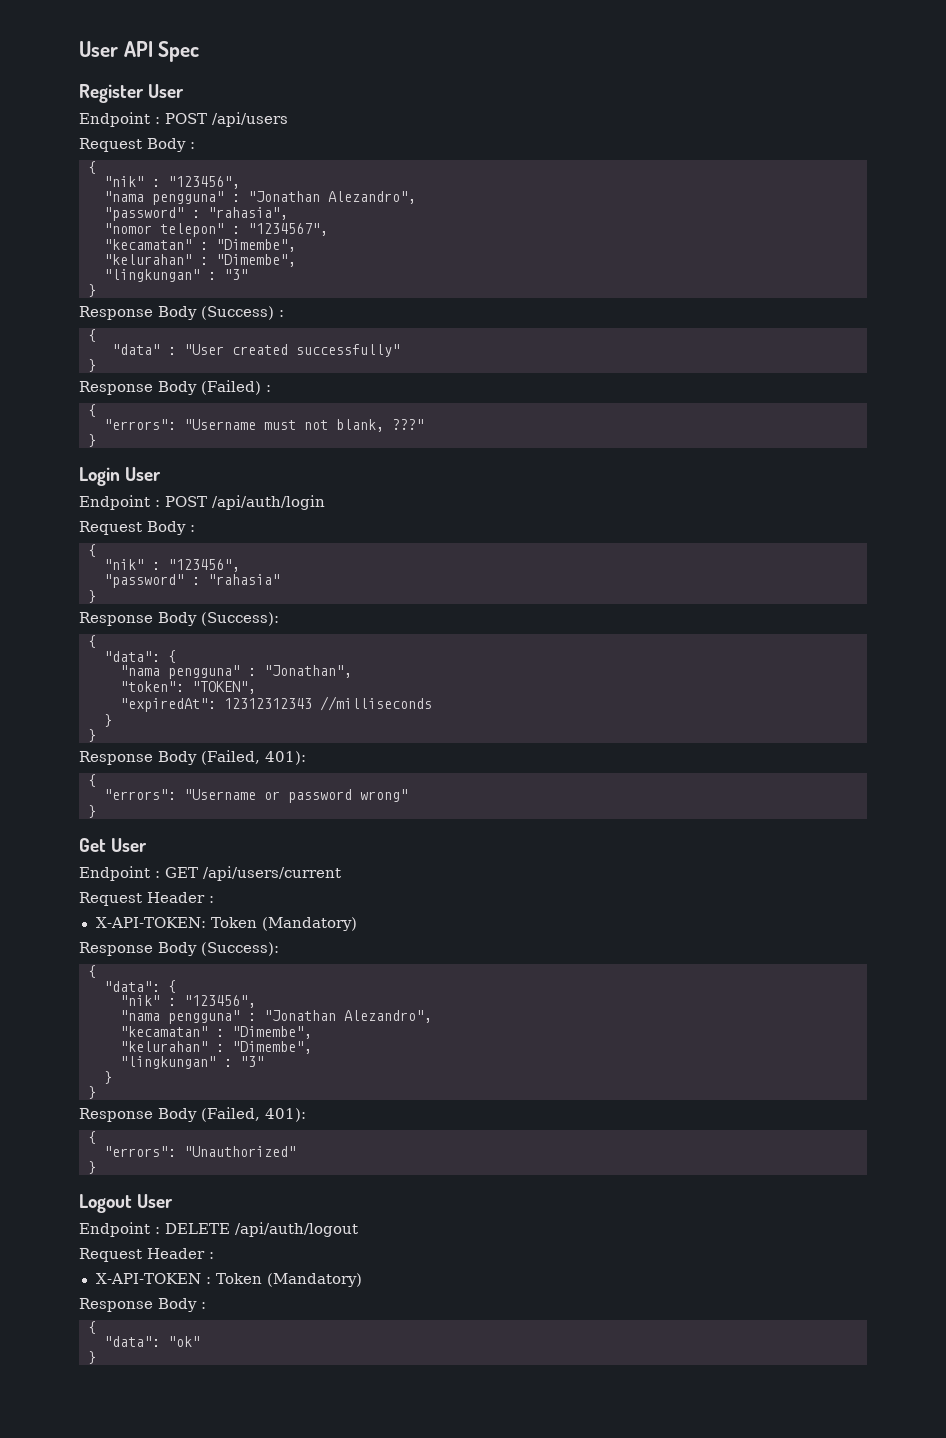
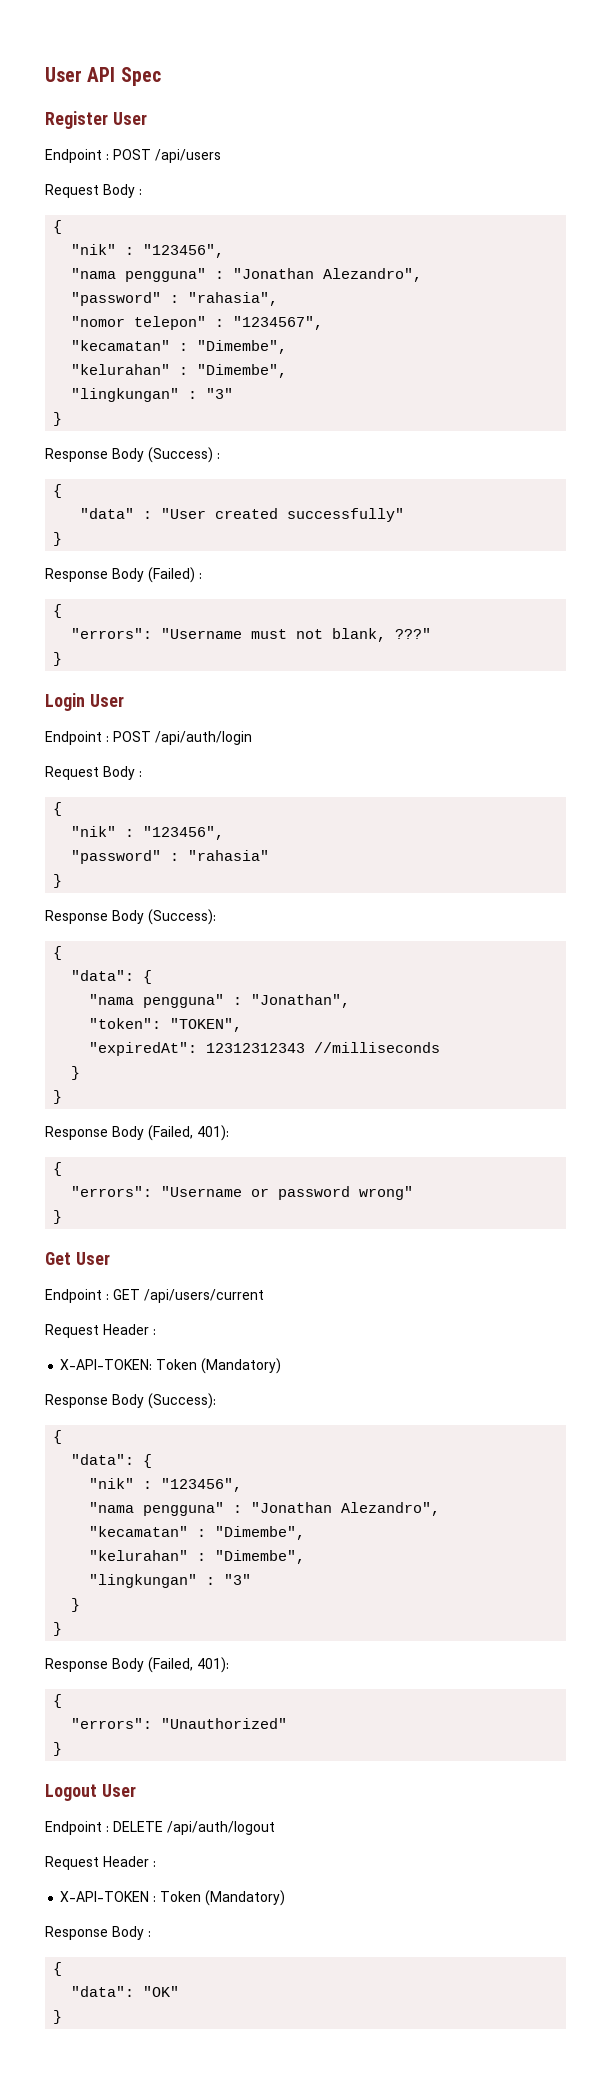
[168,1336,200,1347] "ok" -> [143,1986,180,1997] "OK"

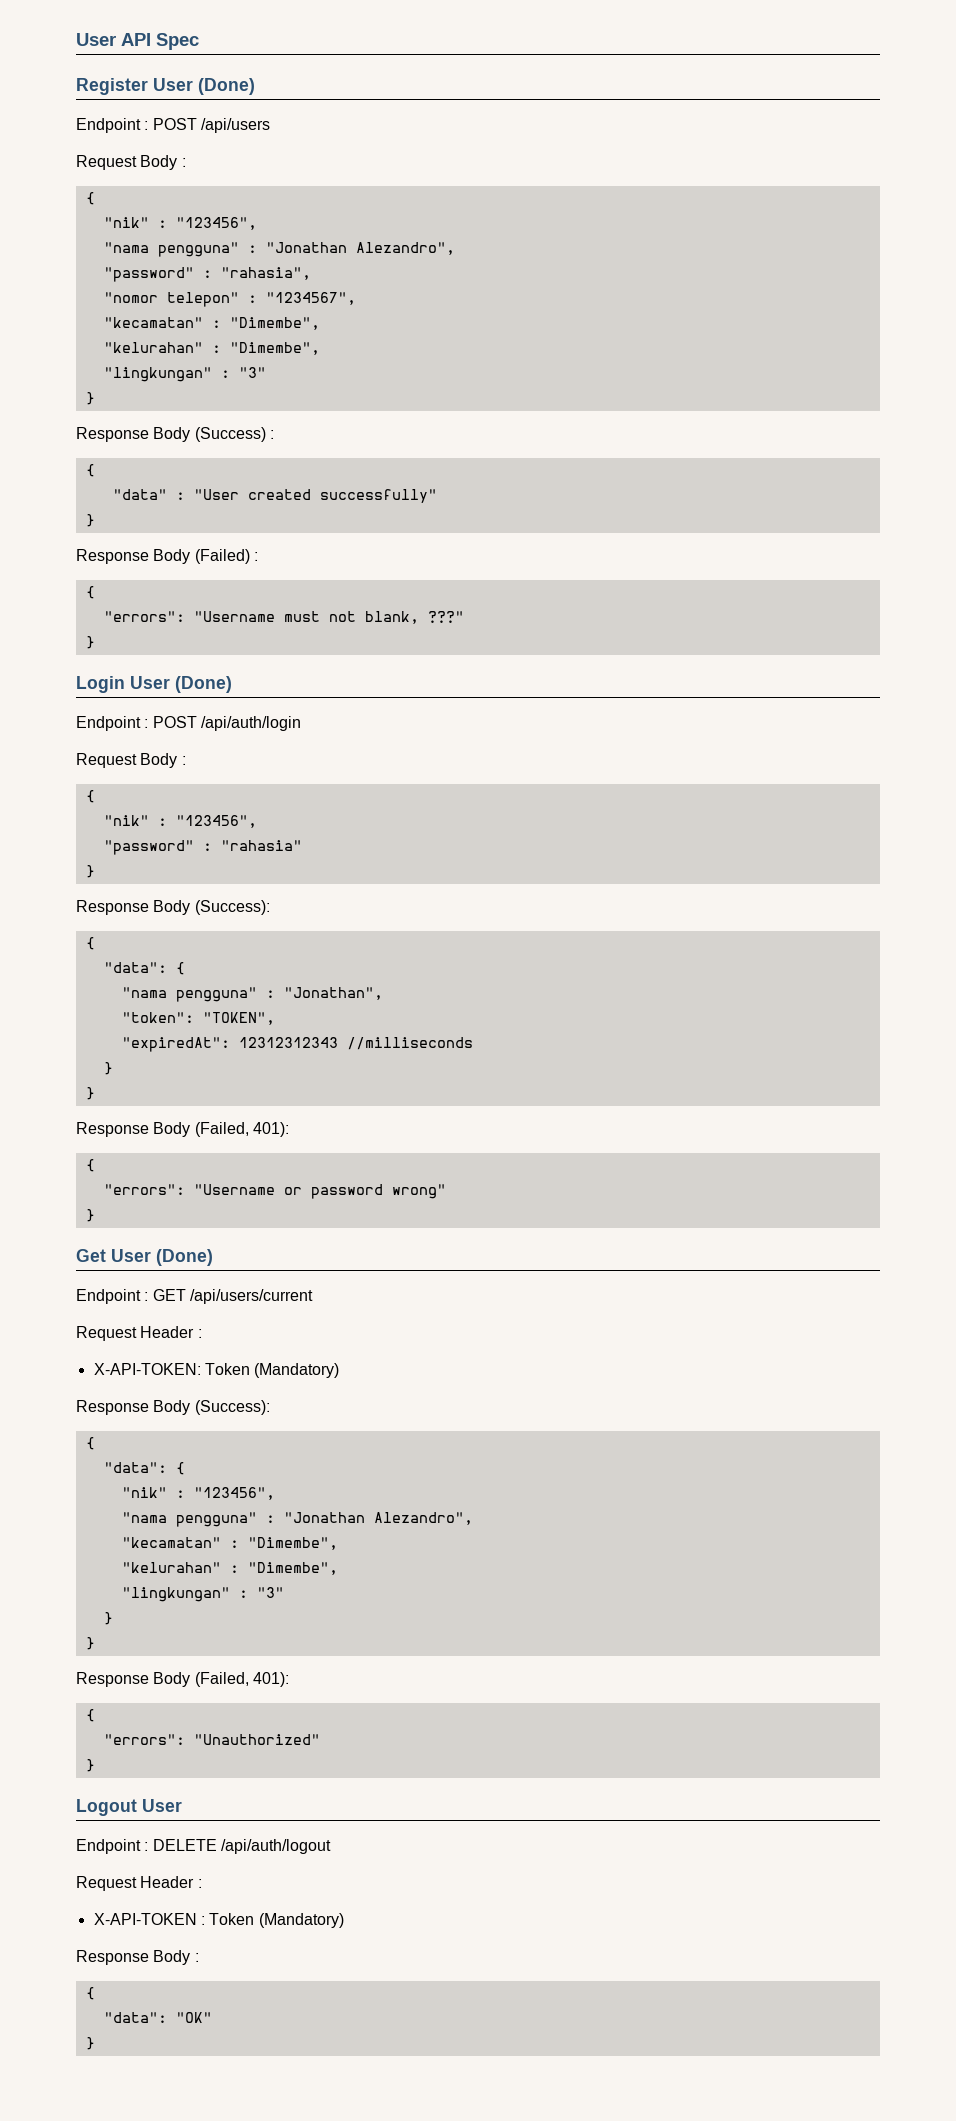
(147, 118) none -> [198,78,255,95] (Done)
(124, 700) none -> [175,676,232,693] (Done)
(110, 1258) none -> [156,1249,213,1266] (Done)

